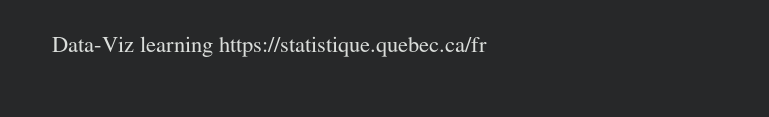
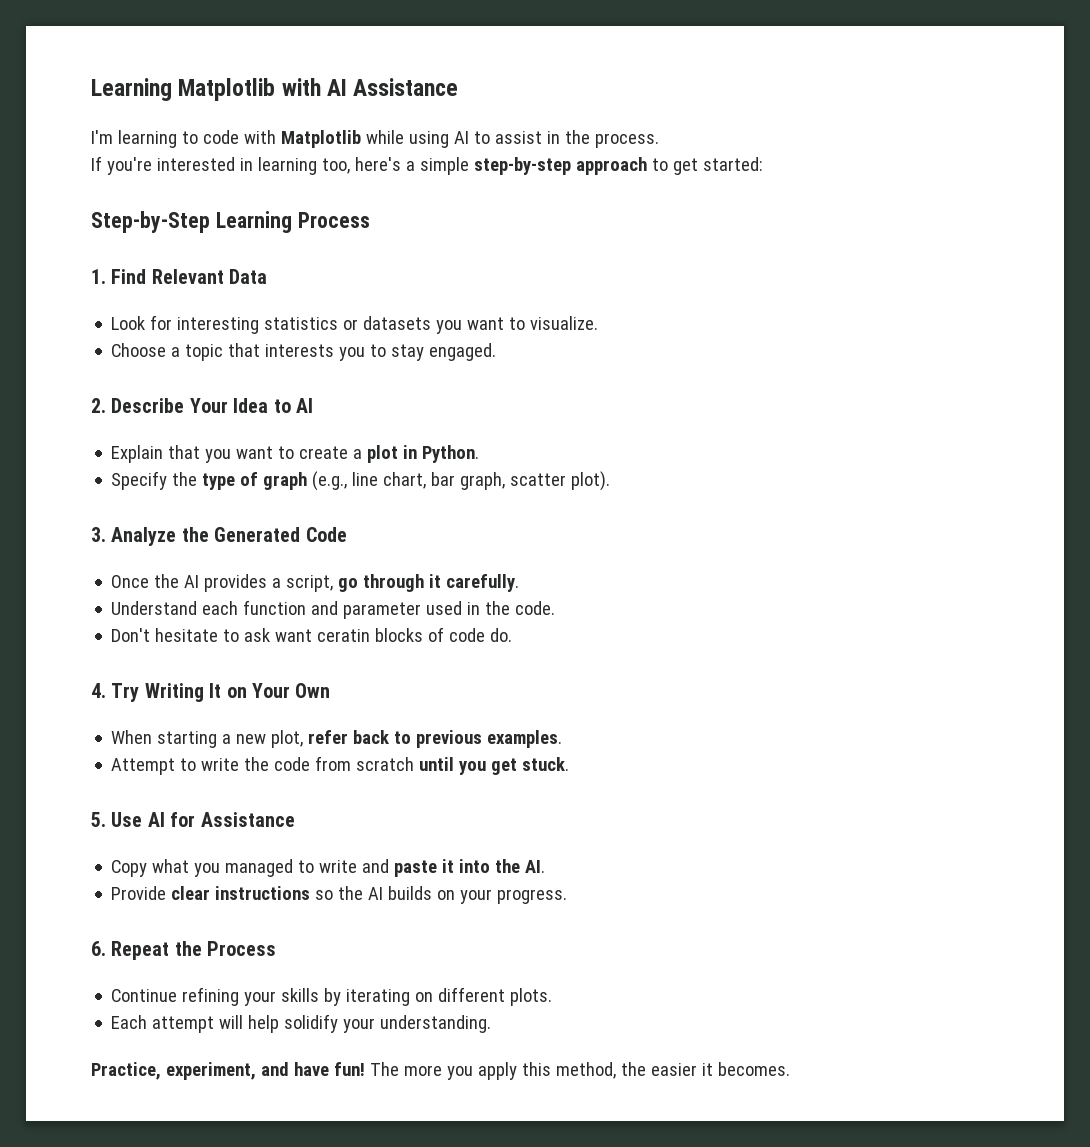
[52,36,488,57] Data-Viz learning https://statistique.quebec.ca/fr -> [91,78,459,101] [91,130,659,148] [91,156,763,175] [91,211,370,233] [91,269,268,284] [111,315,599,334] [111,343,497,361] [91,398,313,413] [111,445,480,463] [111,471,611,491] [91,527,347,546] [111,574,520,592] [111,600,556,619] [111,627,513,642] [91,683,331,702] [111,730,563,748] [111,756,570,775] [91,812,295,827] [111,859,546,877] [111,886,568,904] [91,941,277,960] [111,987,553,1006] [111,1014,492,1033] [91,1062,790,1080] Learning Matplotlib with AI Assistance // I'm learning to code with Matplotlib while using AI to assist in the process. // If you're interested in learning too, here's a simple step-by-step approach to get started: // Step-by-Step Learning Process // 1. Find Relevant Data // Look for interesting statistics or datasets you want to visualize. // Choose a topic that interests you to stay engaged. // 2. Describe Your Idea to AI // Explain that you want to create a plot in Python. // Specify the type of graph (e.g., line chart, bar graph, scatter plot). // 3. Analyze the Generated Code // Once the AI provides a script, go through it carefully. // Understand each function and parameter used in the code. // Don't hesitate to ask want ceratin blocks of code do. // 4. Try Writing It on Your Own // When starting a new plot, refer back to previous examples. // Attempt to write the code from scratch until you get stuck. // 5. Use AI for Assistance // Copy what you managed to write and paste it into the AI. // Provide clear instructions so the AI builds on your progress. // 6. Repeat the Process // Continue refining your skills by iterating on different plots. // Each attempt will help solidify your understanding. // Practice, experiment, and have fun! The more you apply this method, the easier it becomes.

